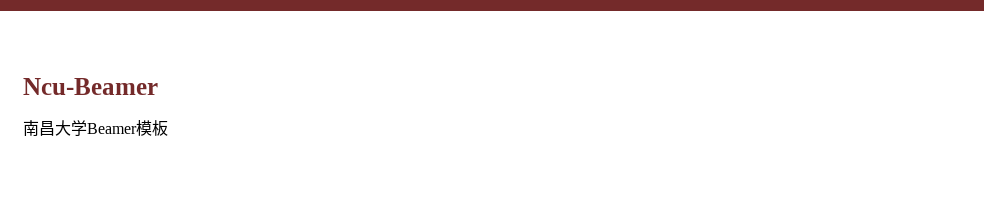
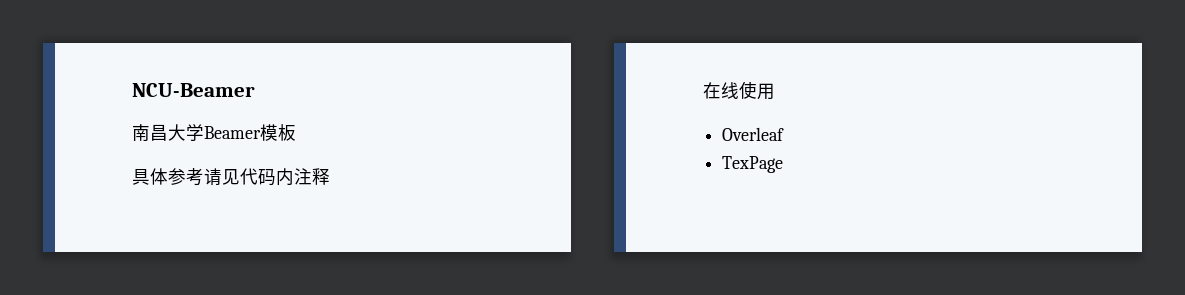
[23,78,158,95] Ncu-Beamer -> [132,83,255,97] NCU-Beamer
(168, 128) none -> [132,168,330,186] [703,81,775,100] [722,127,785,141] [722,156,784,173] // 具体参考请见代码内注释 // 在线使用 // Overleaf // TexPage

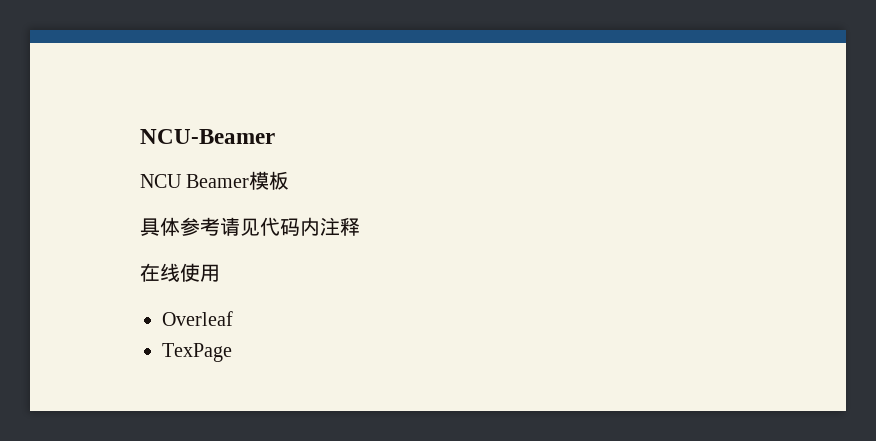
[132,124,204,141] 南昌大学 -> [140,174,182,188] NCU

